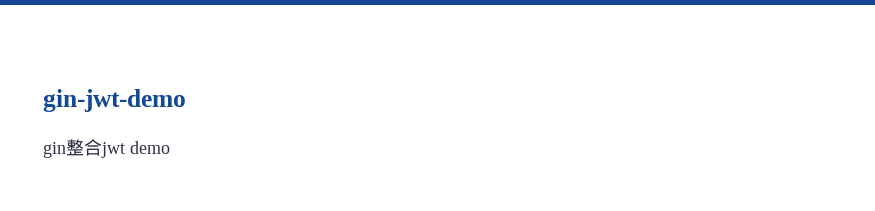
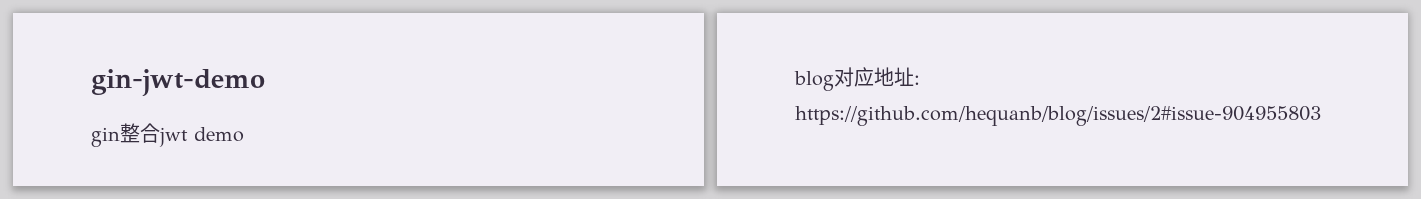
(170, 147) none -> [794,67,920,91] [795,106,1321,126] // blog对应地址: https://github.com/hequanb/blog/issues/2#issue-904955803

